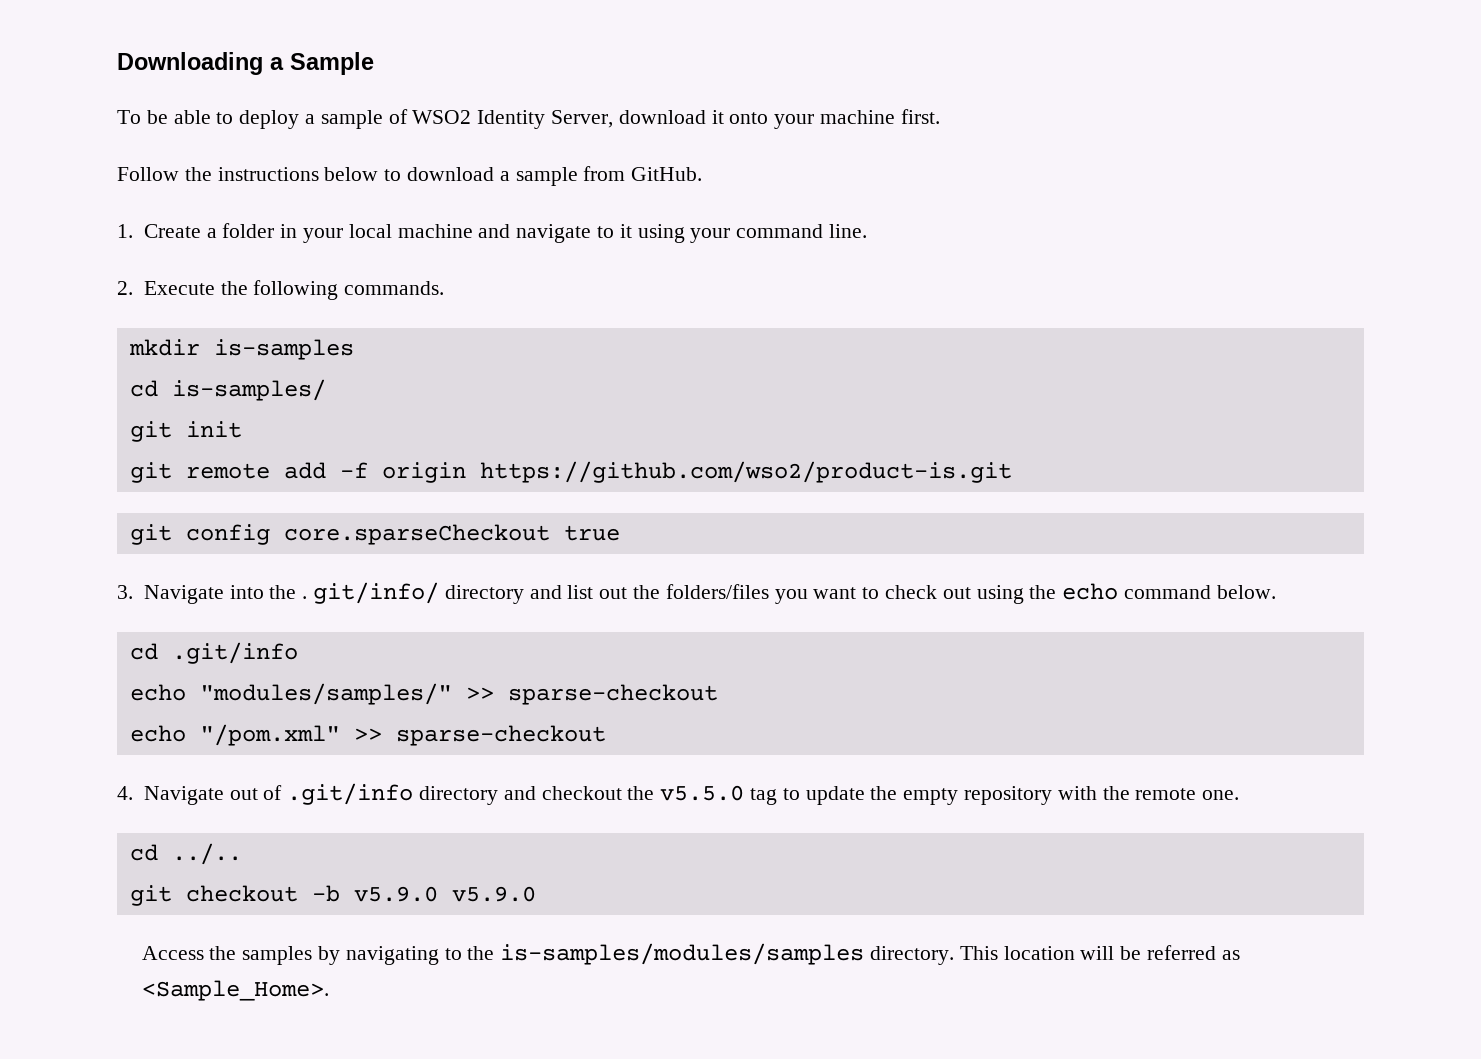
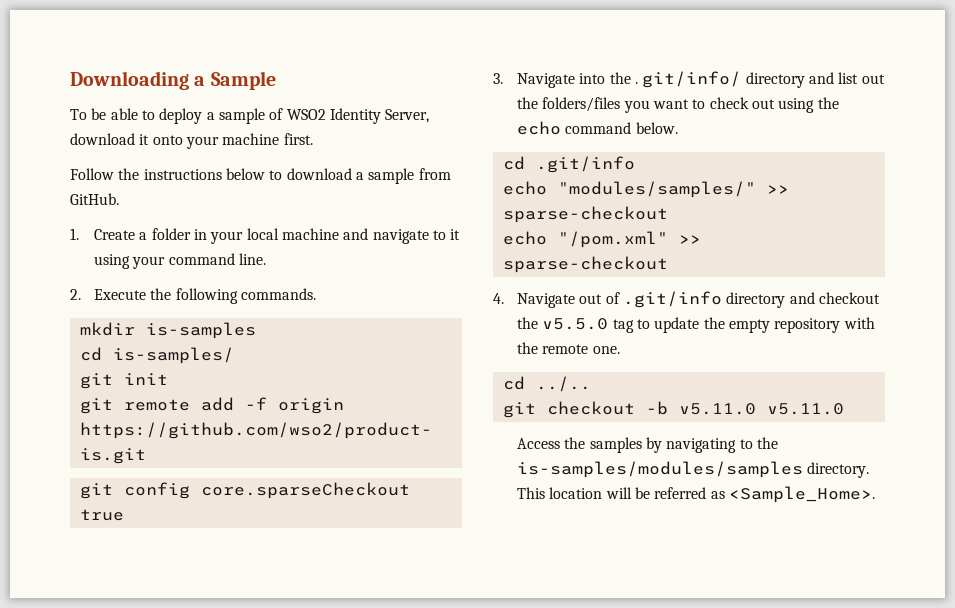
[353,886,536,902] v5.9.0 v5.9.0 -> [678,403,844,415] v5.11.0 v5.11.0

